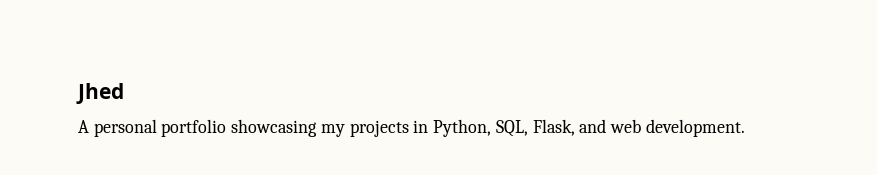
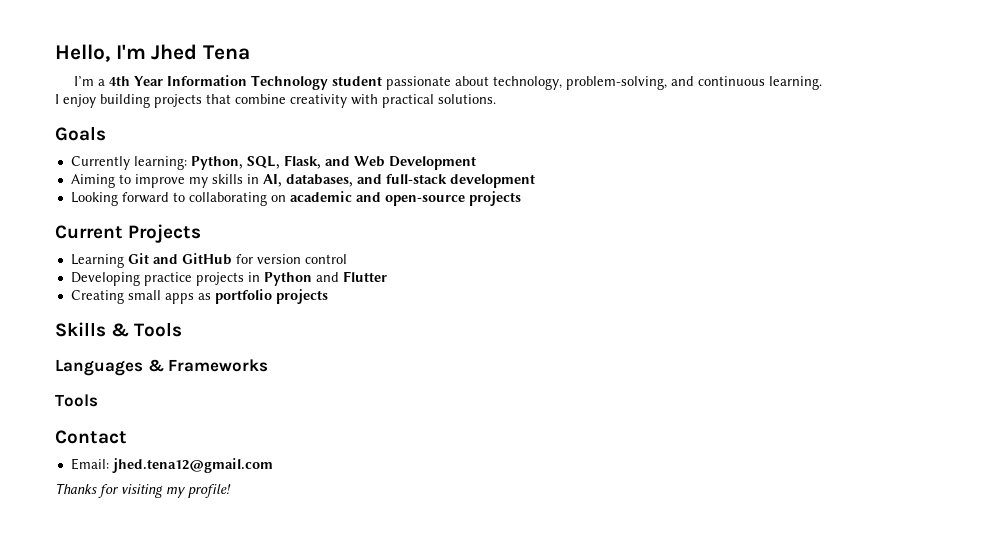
(76, 93) none -> [55,44,146,62] Hello, I'm
[78,119,745,137] // A personal portfolio showcasing my projects in Python, SQL, Flask, and web development. -> [203,45,251,60] [73,75,822,90] [55,94,496,108] [55,126,106,141] [70,155,476,170] [70,174,535,188] [70,191,521,206] [55,224,202,243] [70,253,347,268] [70,271,387,286] [70,289,328,304] [55,322,183,337] [55,359,269,376] [55,394,98,407] [55,430,127,444] [70,458,273,473] [55,483,231,498] Tena // I’m a 4th Year Information Technology student passionate about technology, problem-solving, and continuous learning. // I enjoy building projects that combine creativity with practical solutions. // Goals // Currently learning: Python, SQL, Flask, and Web Development // Aiming to improve my skills in AI, databases, and full-stack development // Looking forward to collaborating on academic and open-source projects // Current Projects // Learning Git and GitHub for version control // Developing practice projects in Python and Flutter // Creating small apps as portfolio projects // Skills & Tools // Languages & Frameworks // Tools // Contact // Email: jhed.tena12@gmail.com // Thanks for visiting my profile!

